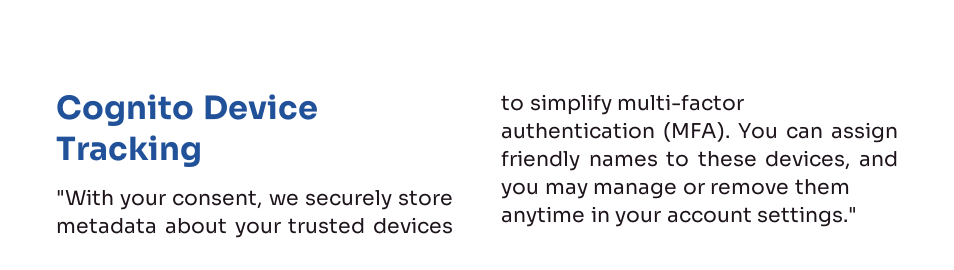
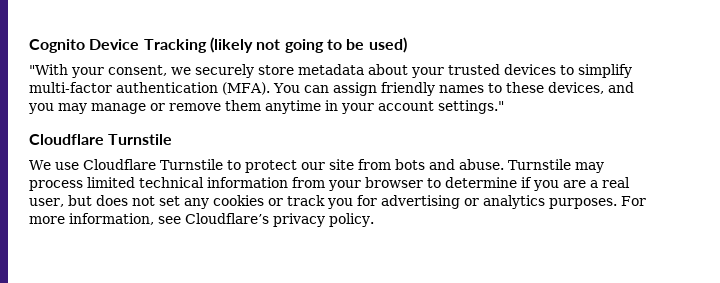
(202, 151) none -> [209,37,407,53] (likely not going to be used)
(858, 216) none -> [29,134,173,145] [29,159,604,173] [29,177,630,191] [29,195,646,209] [29,213,374,227] // Cloudflare Turnstile // We use Cloudflare Turnstile to protect our site from bots and abuse. Turnstile may process limited technical information from your browser to determine if you are a real user, but does not set any cookies or track you for advertising or analytics purposes. For more information, see Cloudflare’s privacy policy.

